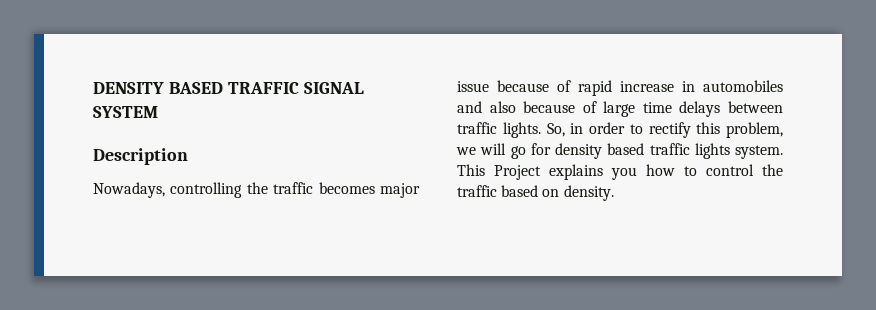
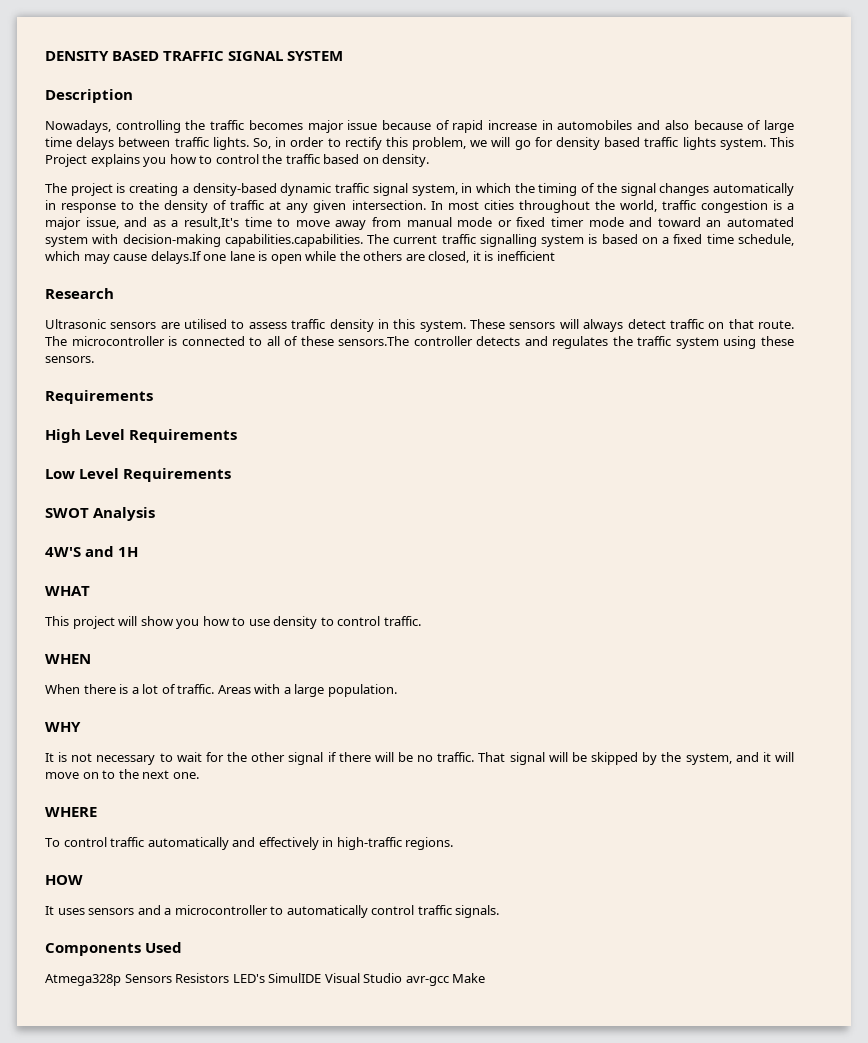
(614, 193) none -> [45,183,794,196] [45,200,794,213] [45,217,795,230] [45,234,794,247] [45,251,555,264] [45,288,114,299] [45,319,794,332] [45,336,794,349] [45,356,94,363] [45,390,153,404] [45,429,238,443] [45,468,232,482] [45,507,156,521] [45,546,139,557] [45,586,90,596] [45,616,421,629] [45,654,91,664] [45,684,397,697] [45,722,81,732] [45,752,795,765] [45,769,199,779] [45,807,97,817] [45,837,454,850] [45,875,83,885] [45,905,500,918] [45,942,183,956] [45,973,486,986] // The project is creating a density-based dynamic traffic signal system, in which the timing of the signal changes automatically in response to the density of traffic at any given intersection. In most cities throughout the world, traffic congestion is a major issue, and as a result,It's time to move away from manual mode or fixed timer mode and toward an automated system with decision-making capabilities.capabilities. The current traffic signalling system is based on a fixed time schedule, which may cause delays.If one lane is open while the others are closed, it is inefficient // Research // Ultrasonic sensors are utilised to assess traffic density in this system. These sensors will always detect traffic on that route. The microcontroller is connected to all of these sensors.The controller detects and regulates the traffic system using these sensors. // Requirements // High Level Requirements // Low Level Requirements // SWOT Analysis // 4W'S and 1H // WHAT // This project will show you how to use density to control traffic. // WHEN // When there is a lot of traffic. Areas with a large population. // WHY // It is not necessary to wait for the other signal if there will be no traffic. That signal will be skipped by the system, and it will move on to the next one. // WHERE // To control traffic automatically and effectively in high-traffic regions. // HOW // It uses sensors and a microcontroller to automatically control traffic signals. // Components Used // Atmega328p Sensors Resistors LED's SimulIDE Visual Studio avr-gcc Make

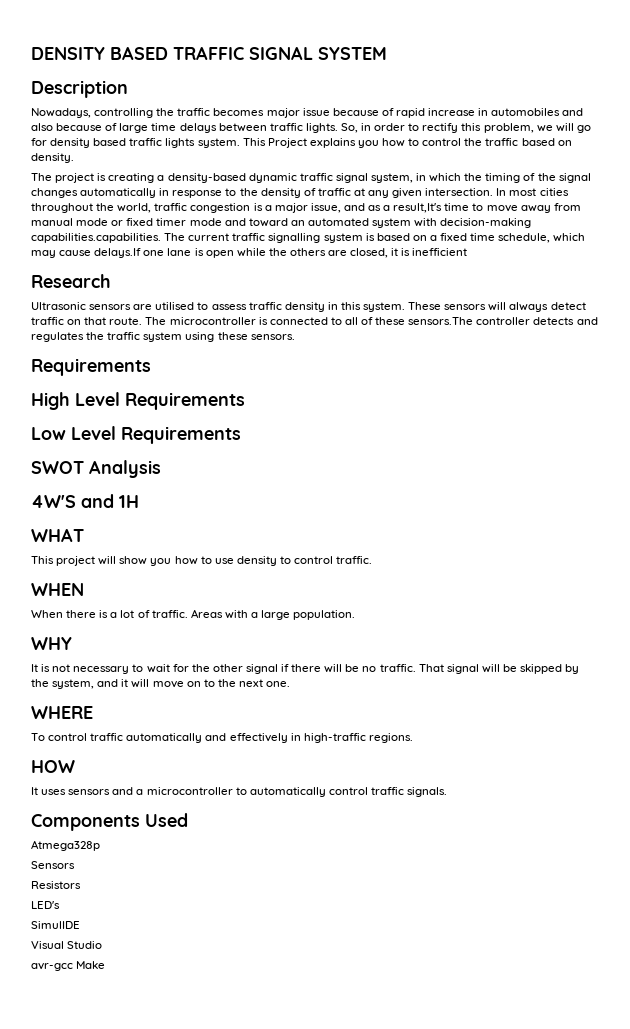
(121, 980) none -> (100, 845) //
(172, 978) none -> (75, 865) //
(230, 978) none -> (81, 885) //
(265, 978) none -> (60, 905) //
(322, 978) none -> (80, 925) //
(403, 978) none -> (103, 945) //

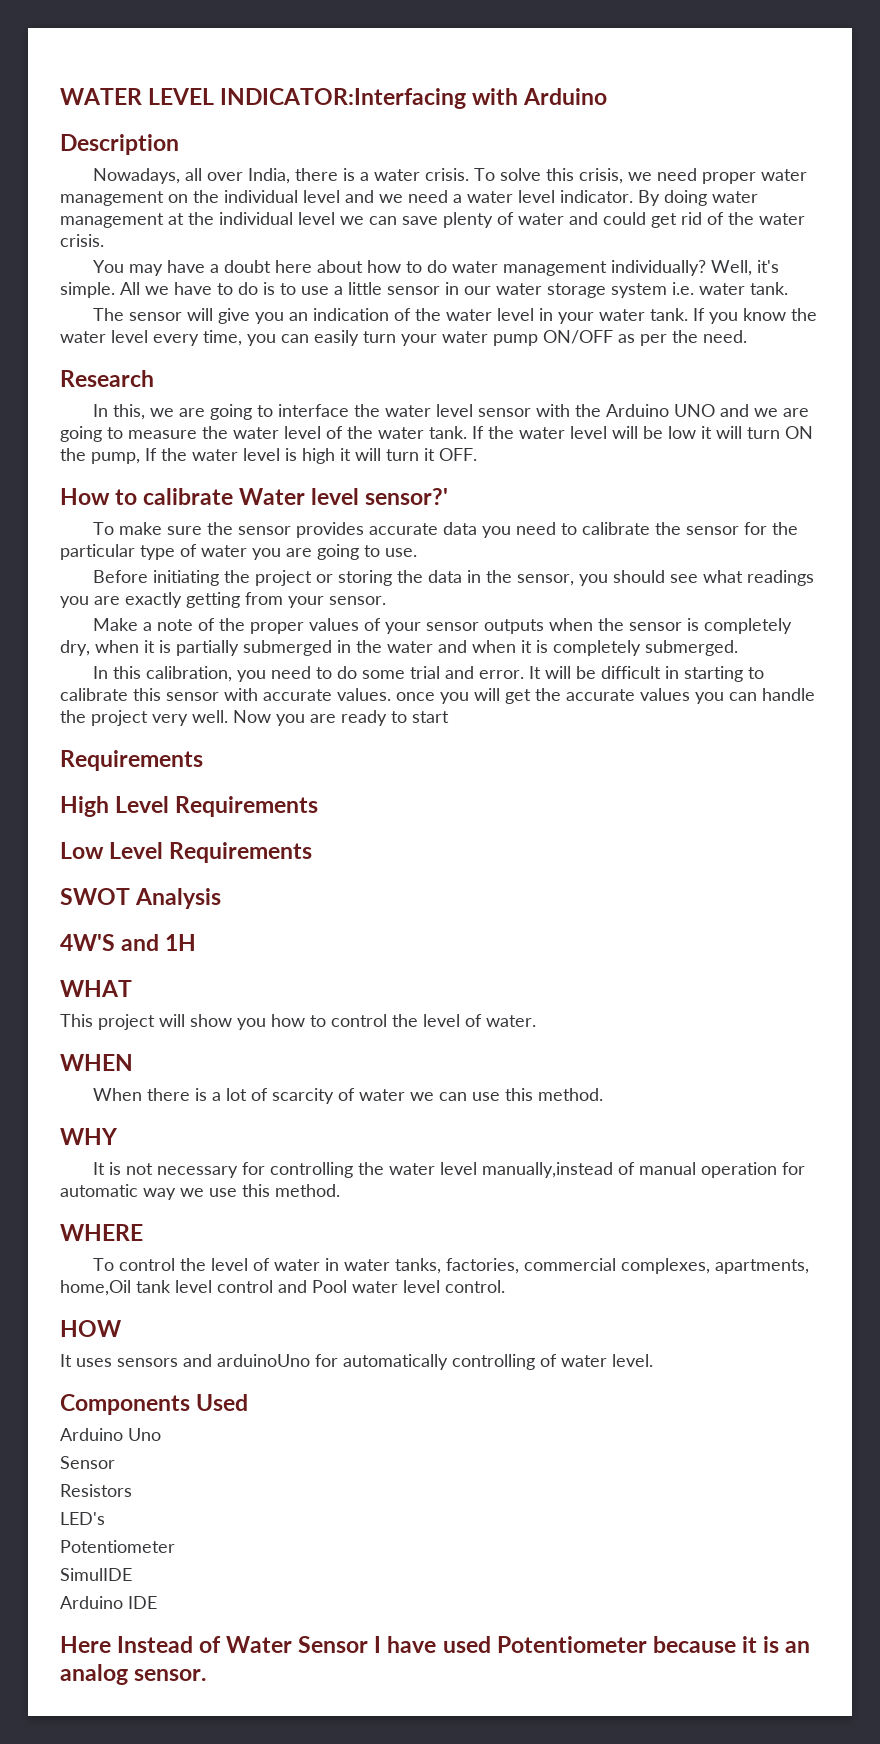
[31,46,387,60] [31,80,128,98] [31,108,584,118] [31,123,591,133] [31,138,572,148] [31,153,74,163] [31,173,591,183] [31,188,569,198] [31,203,581,213] [31,218,532,228] [31,233,586,243] [31,248,468,258] [31,274,111,288] [31,302,586,312] [31,317,598,325] [31,332,295,342] DENSITY BASED TRAFFIC SIGNAL SYSTEM // Description // Nowadays, controlling the traffic becomes major issue because of rapid increase in automobiles and also because of large time delays between traffic lights. So, in order to rectify this problem, we will go for density based traffic lights system. This Project explains you how to control the traffic based on density. // The project is creating a density-based dynamic traffic signal system, in which the timing of the signal changes automatically in response to the density of traffic at any given intersection. In most cities throughout the world, traffic congestion is a major issue, and as a result,It's time to move away from manual mode or fixed timer mode and toward an automated system with decision-making capabilities.capabilities. The current traffic signalling system is based on a fixed time schedule, which may cause delays.If one lane is open while the others are closed, it is inefficient // Research // Ultrasonic sensors are utilised to assess traffic density in this system. These sensors will always detect traffic on that route. The microcontroller is connected to all of these sensors.The controller detects and regulates the traffic system using these sensors. -> [60,88,608,109] [60,134,179,155] [92,168,807,184] [60,190,758,206] [60,212,805,228] [60,234,104,247] [92,260,779,276] [60,282,788,298] [92,308,817,324] [60,330,747,346] [60,370,154,387] [92,404,809,420] [60,426,813,442] [60,448,477,464] [60,488,449,505] [92,522,798,538] [60,544,417,560] [92,570,814,586] [60,592,386,608] [92,618,792,634] [60,640,738,656] [92,666,764,682] [60,688,815,704] [60,710,449,726] WATER LEVEL INDICATOR:Interfacing with Arduino // Description // Nowadays, all over India, there is a water crisis. To solve this crisis, we need proper water management on the individual level and we need a water level indicator. By doing water management at the individual level we can save plenty of water and could get rid of the water crisis. // You may have a doubt here about how to do water management individually? Well, it's simple. All we have to do is to use a little sensor in our water storage system i.e. water tank. // The sensor will give you an indication of the water level in your water tank. If you know the water level every time, you can easily turn your water pump ON/OFF as per the need. // Research // In this, we are going to interface the water level sensor with the Arduino UNO and we are going to measure the water level of the water tank. If the water level will be low it will turn ON the pump, If the water level is high it will turn it OFF. // How to calibrate Water level sensor?' // To make sure the sensor provides accurate data you need to calibrate the sensor for the particular type of water you are going to use. // Before initiating the project or storing the data in the sensor, you should see what readings you are exactly getting from your sensor. // Make a note of the proper values of your sensor outputs when the sensor is completely dry, when it is partially submerged in the water and when it is completely submerged. // In this calibration, you need to do some trial and error. It will be difficult in starting to calibrate this sensor with accurate values. once you will get the accurate values you can handle the project very well. Now you are ready to start
[214,556,373,566] use density to control traffic. -> [331,1014,536,1027] control the level of water.
[151,609,356,620] traffic. Areas with a large population. -> [271,1088,603,1104] scarcity of water we can use this method.
[132,664,580,674] [31,679,291,689] [31,706,93,719] [31,733,413,743] to wait for the other signal if there will be no traffic. That signal will be skipped by the system, and it will move on to the next one. // WHERE // To control traffic automatically and effectively in high-traffic regions. -> [241,1162,805,1178] [60,1184,340,1200] [60,1224,143,1241] [92,1258,809,1274] [60,1280,505,1296] for controlling the water level manually,instead of manual operation for automatic way we use this method. // WHERE // To control the level of water in water tanks, factories, commercial complexes, apartments, home,Oil tank level control and Pool water level control.
[136,787,448,797] a microcontroller to automatically control traffic signals. -> [217,1354,653,1370] arduinoUno for automatically controlling of water level.
[31,840,100,851] [31,861,75,869] Atmega328p // Sensors -> [60,1428,161,1441] [60,1456,115,1469] Arduino Uno // Sensor
(60, 905) none -> [60,1540,175,1553] // Potentiometer
[31,941,103,949] [31,961,106,971] Visual Studio // avr-gcc Make -> [60,1596,157,1609] [60,1636,810,1653] [60,1664,207,1685] Arduino IDE // Here Instead of Water Sensor I have used Potentiometer because it is an analog sensor.

